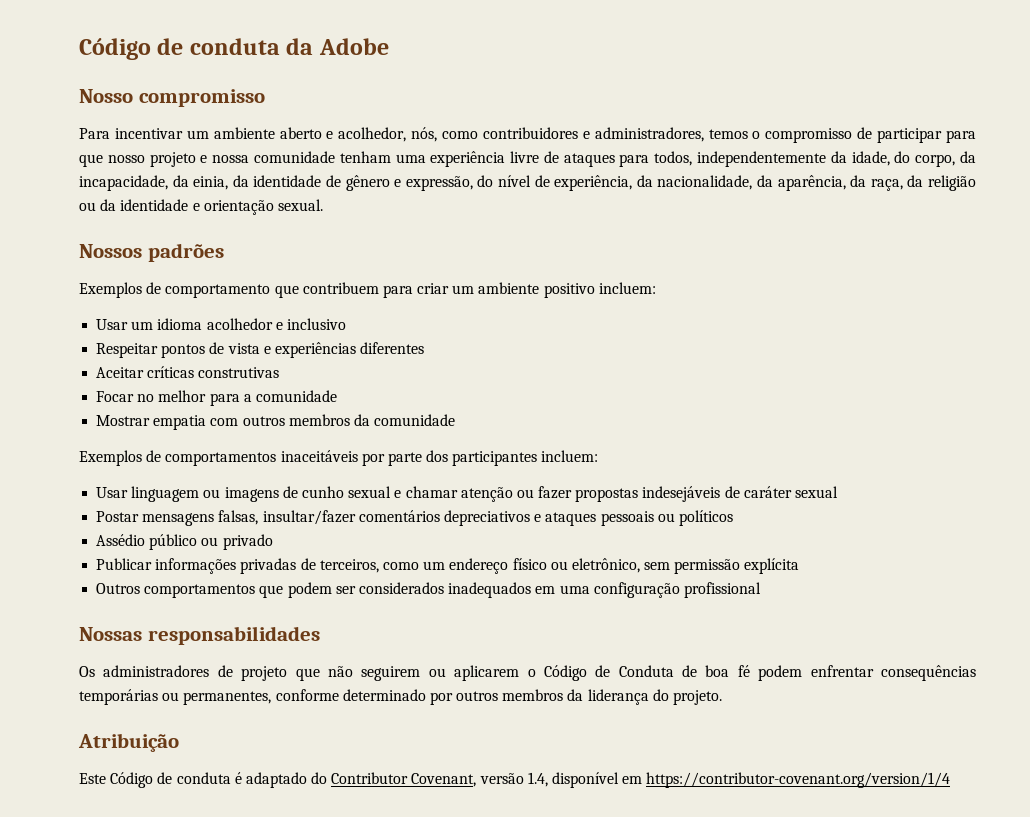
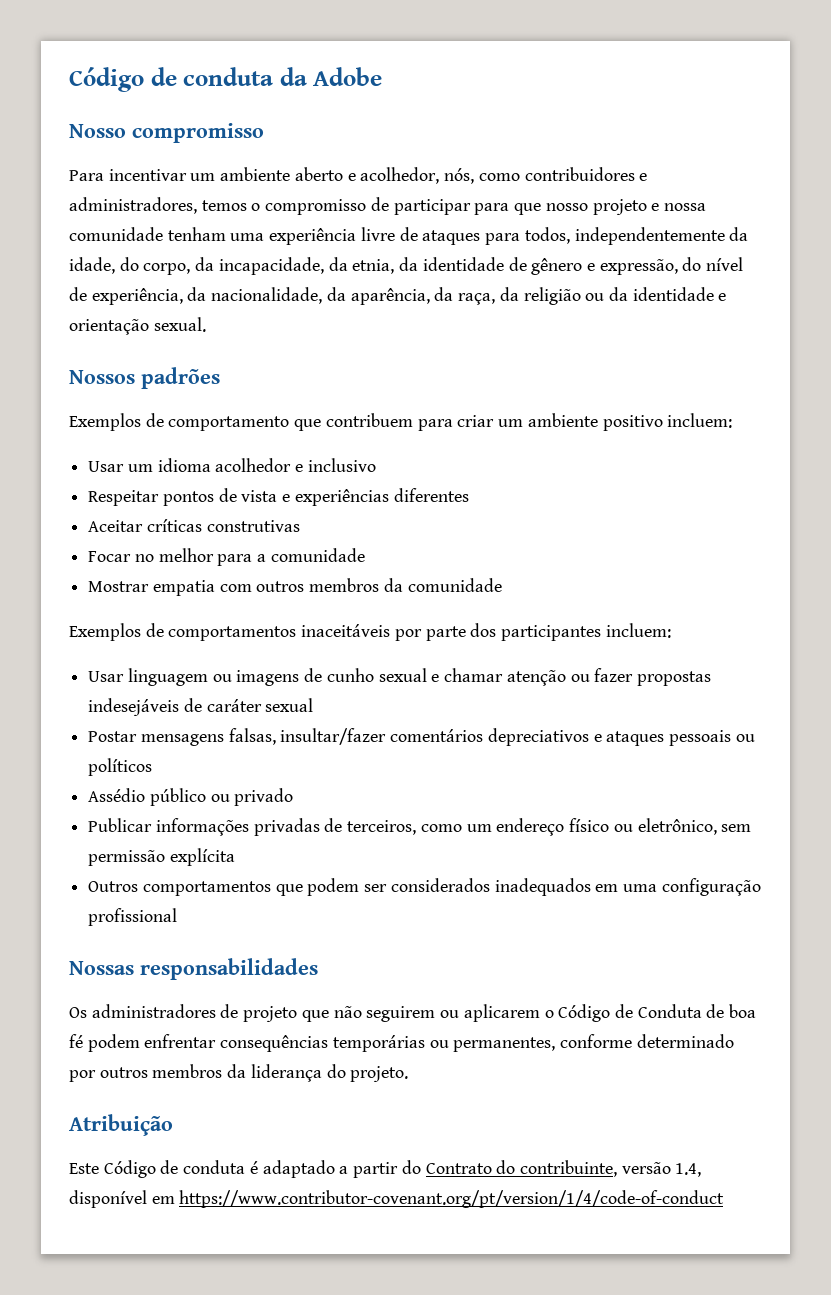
[193,176,229,190] einia, -> [352,259,395,274] etnia,
[311,772,477,787] do Contributor Covenant, -> [339,1160,617,1178] a partir do Contrato do contribuinte,
[646,772,951,788] https://contributor-covenant.org/version/1/4 -> [179,1190,725,1208] https://www.contributor-covenant.org/pt/version/1/4/code-of-conduct

